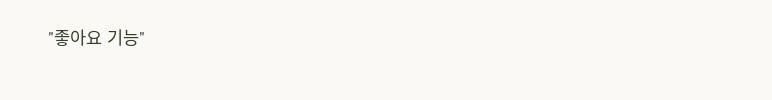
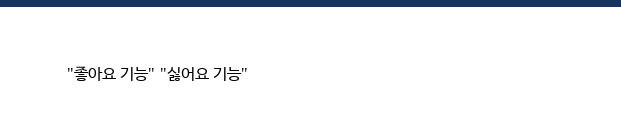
(145, 37) none -> [159,67,248,81] "싫어요 기능"

